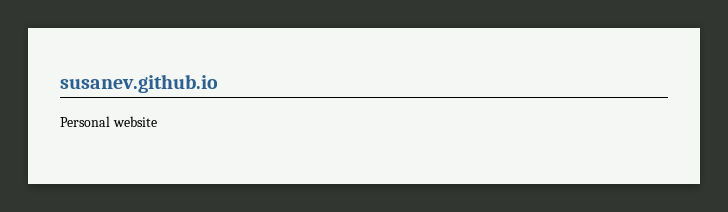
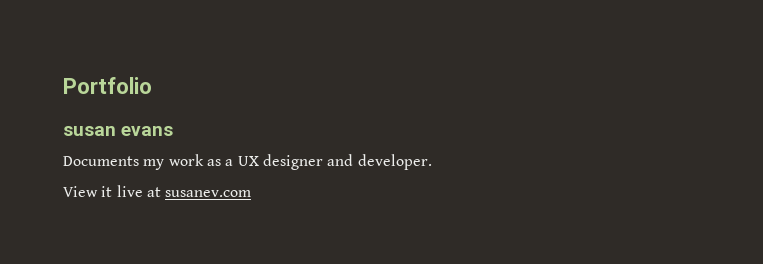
[60,74,218,93] [60,116,157,127] susanev.github.io // Personal website -> [63,77,152,94] [63,126,174,136] [63,154,432,170] [63,185,252,197] Portfolio // susan evans // Documents my work as a UX designer and developer. // View it live at susanev.com

